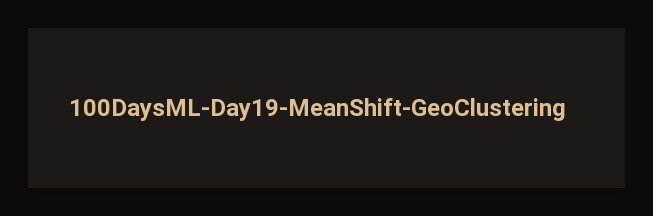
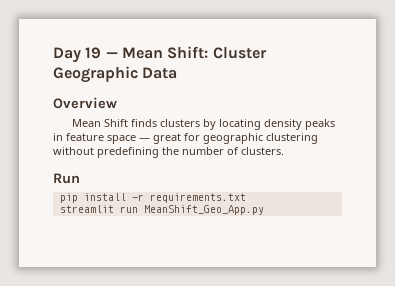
[69,98,566,121] 100DaysML-Day19-MeanShift-GeoClustering -> [53,46,267,63] [53,66,178,83] [53,97,117,109] [72,119,336,130] [53,133,318,144] [53,147,284,158] [53,173,80,184] [59,193,246,203] [59,205,264,215] Day 19 — Mean Shift: Cluster Geographic Data // Overview // Mean Shift finds clusters by locating density peaks in feature space — great for geographic clustering without predefining the number of clusters. // Run // pip install -r requirements.txt // streamlit run MeanShift_Geo_App.py

